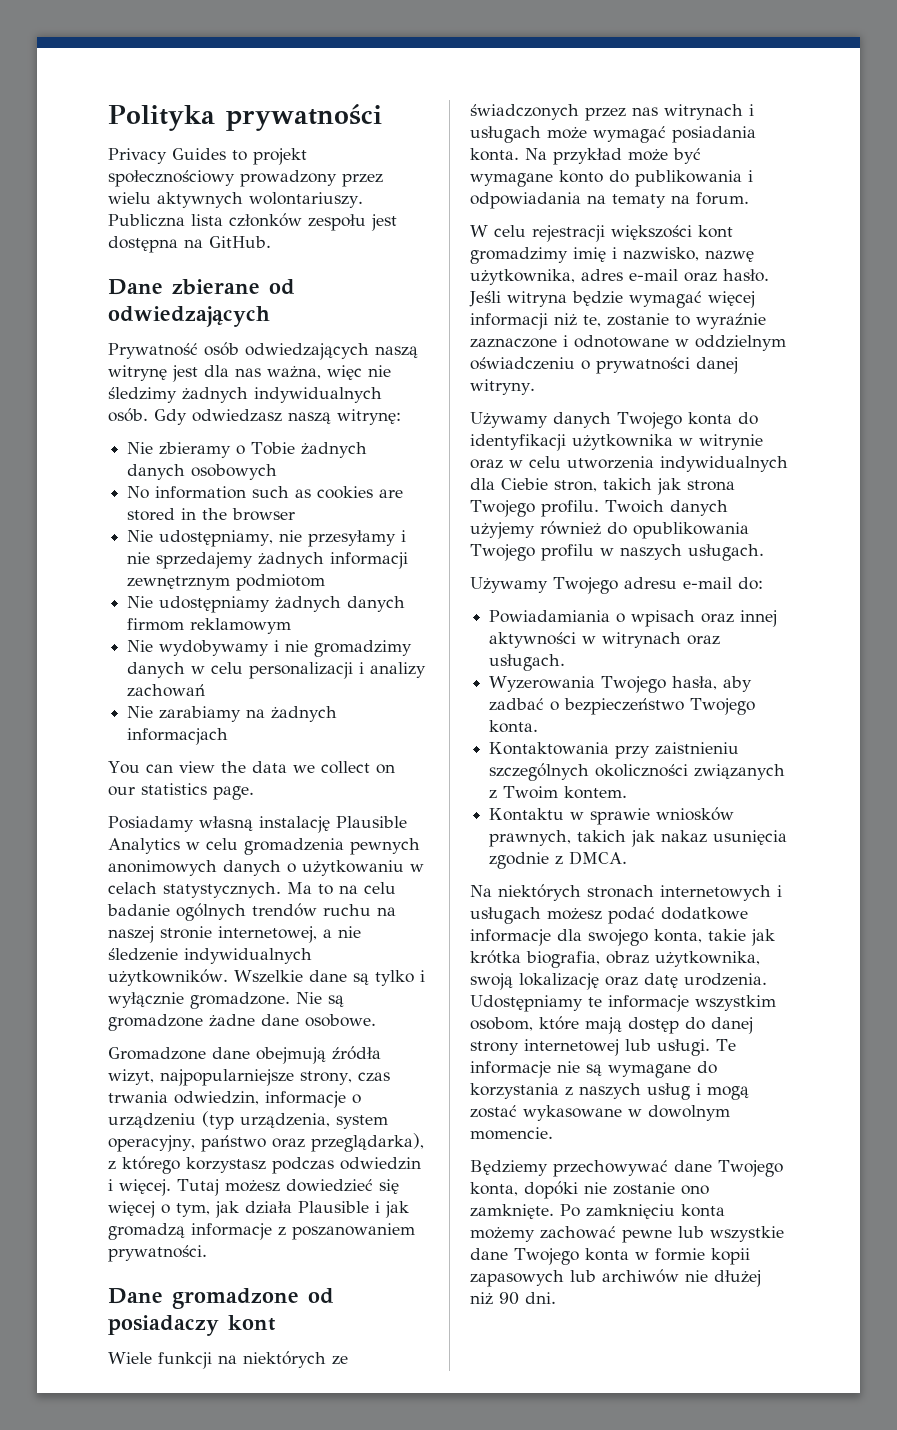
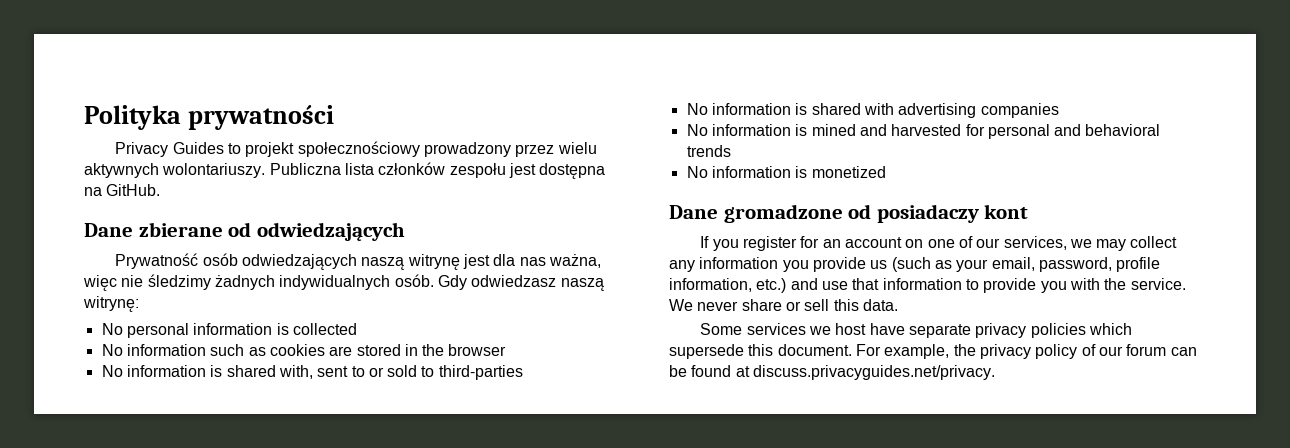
[127,442,368,458] [127,464,278,480] Nie zbieramy o Tobie żadnych danych osobowych -> [101,323,357,338] No personal information is collected
[127,530,407,547] [127,552,409,569] [127,574,326,591] [127,596,406,613] [127,618,292,634] [127,640,413,657] [127,662,427,679] [127,684,206,697] [127,706,338,722] [127,728,229,745] [108,761,395,774] [108,783,254,800] [108,816,407,833] [108,838,420,855] [108,860,424,876] [108,882,396,898] [107,903,396,921] [108,926,361,943] [108,948,312,964] [108,969,425,986] [108,992,344,1009] [108,1014,376,1031] [108,1046,381,1064] [108,1069,390,1086] [108,1091,361,1108] [108,1111,388,1130] [108,1133,424,1152] [108,1156,421,1174] [108,1179,399,1196] [108,1201,409,1218] [108,1223,415,1240] [108,1245,207,1262] Nie udostępniamy, nie przesyłamy i nie sprzedajemy żadnych informacji zewnętrznym podmiotom // Nie udostępniamy żadnych danych firmom reklamowym // Nie wydobywamy i nie gromadzimy danych w celu personalizacji i analizy zachowań // Nie zarabiamy na żadnych informacjach // You can view the data we collect on our statistics page. // Posiadamy własną instalację Plausible Analytics w celu gromadzenia pewnych anonimowych danych o użytkowaniu w celach statystycznych. Ma to na celu badanie ogólnych trendów ruchu na naszej stronie internetowej, a nie śledzenie indywidualnych użytkowników. Wszelkie dane są tylko i wyłącznie gromadzone. Nie są gromadzone żadne dane osobowe. // Gromadzone dane obejmują źródła wizyt, najpopularniejsze strony, czas trwania odwiedzin, informacje o urządzeniu (typ urządzenia, system operacyjny, państwo oraz przeglądarka), z którego korzystasz podczas odwiedzin i więcej. Tutaj możesz dowiedzieć się więcej o tym, jak działa Plausible i jak gromadzą informacje z poszanowaniem prywatności. -> [101,365,523,380] [686,103,1059,118] [686,124,1161,139] [686,145,731,157] [686,166,886,178] No information is shared with, sent to or sold to third-parties // No information is shared with advertising companies // No information is mined and harvested for personal and behavioral trends // No information is monetized
[108,1351,348,1369] [470,104,754,121] [470,126,756,143] [470,148,701,165] [470,170,753,187] [470,192,749,209] [470,225,733,242] [470,247,754,264] [470,269,769,285] [469,291,755,308] [470,313,766,330] [470,335,786,351] [470,357,738,374] [470,379,535,395] [470,412,758,429] [470,434,763,451] [470,456,788,472] [470,478,735,495] [470,500,728,517] [470,521,749,539] [470,544,764,561] [470,577,763,594] [489,610,778,627] [489,632,721,648] [489,654,566,671] [489,676,753,693] [489,698,756,715] [489,720,539,733] [489,742,740,759] [489,763,786,781] [489,786,628,799] [489,807,735,825] [489,830,788,847] [489,851,628,869] [470,884,782,901] [470,907,748,924] [470,929,775,946] [470,950,760,968] [470,973,767,990] [470,995,776,1012] [470,1016,753,1034] [470,1039,736,1056] [470,1061,717,1078] [470,1083,749,1100] [470,1105,730,1121] [470,1127,553,1140] [470,1160,783,1177] [470,1181,709,1199] [470,1204,725,1219] [470,1226,784,1243] [470,1248,750,1265] [470,1269,761,1287] [470,1292,556,1305] Wiele funkcji na niektórych ze świadczonych przez nas witrynach i usługach może wymagać posiadania konta. Na przykład może być wymagane konto do publikowania i odpowiadania na tematy na forum. // W celu rejestracji większości kont gromadzimy imię i nazwisko, nazwę użytkownika, adres e-mail oraz hasło. Jeśli witryna będzie wymagać więcej informacji niż te, zostanie to wyraźnie zaznaczone i odnotowane w oddzielnym oświadczeniu o prywatności danej witryny. // Używamy danych Twojego konta do identyfikacji użytkownika w witrynie oraz w celu utworzenia indywidualnych dla Ciebie stron, takich jak strona Twojego profilu. Twoich danych użyjemy również do opublikowania Twojego profilu w naszych usługach. // Używamy Twojego adresu e-mail do: // Powiadamiania o wpisach oraz innej aktywności w witrynach oraz usługach. // Wyzerowania Twojego hasła, aby zadbać o bezpieczeństwo Twojego konta. // Kontaktowania przy zaistnieniu szczególnych okoliczności związanych z Twoim kontem. // Kontaktu w sprawie wniosków prawnych, takich jak nakaz usunięcia zgodnie z DMCA. // Na niektórych stronach internetowych i usługach możesz podać dodatkowe informacje dla swojego konta, takie jak krótka biografia, obraz użytkownika, swoją lokalizację oraz datę urodzenia. Udostępniamy te informacje wszystkim osobom, które mają dostęp do danej strony internetowej lub usługi. Te informacje nie są wymagane do korzystania z naszych usług i mogą zostać wykasowane w dowolnym momencie. // Będziemy przechowywać dane Twojego konta, dopóki nie zostanie ono zamknięte. Po zamknięciu konta możemy zachować pewne lub wszystkie dane Twojego konta w formie kopii zapasowych lub archiwów nie dłużej niż 90 dni. -> [700,236,1178,251] [669,257,1161,272] [669,278,1186,293] [669,299,898,311] [700,323,1132,338] [669,344,1197,359] [669,365,995,380] If you register for an account on one of our services, we may collect any information you provide us (such as your email, password, profile information, etc.) and use that information to provide you with the service. We never share or sell this data. // Some services we host have separate privacy policies which supersede this document. For example, the privacy policy of our forum can be found at discuss.privacyguides.net/privacy.

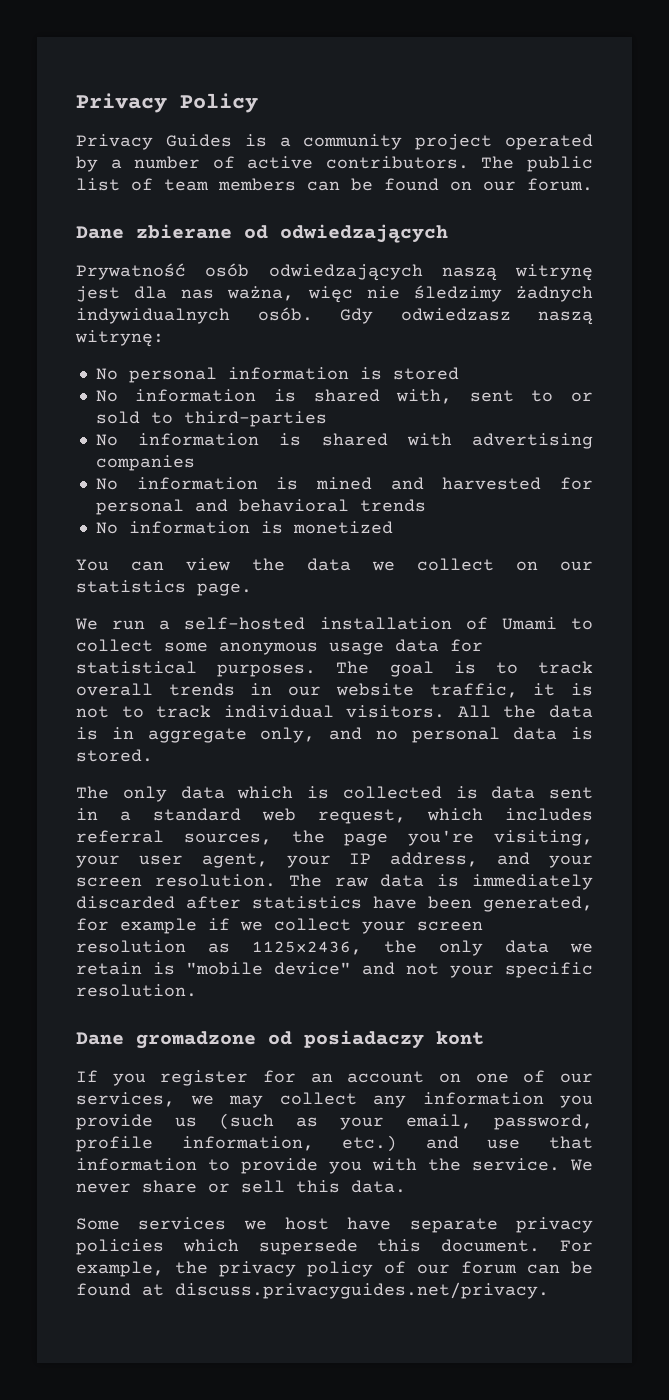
[84,105,334,130] Polityka prywatności -> [76,93,258,113] Privacy Policy
[227,141,597,157] [84,162,606,179] [84,184,161,196] to projekt społecznościowy prowadzony przez wielu aktywnych wolontariuszy. Publiczna lista członków zespołu jest dostępna na GitHub. -> [244,134,593,150] [76,156,593,172] [76,178,593,191] is a community project operated by a number of active contributors. The public list of team members can be found on our forum.
[292,323,357,335] [101,344,507,356] collected // No information such as cookies are stored in the browser -> [392,367,459,380] stored
(886, 172) none -> [76,558,593,571] [76,580,252,596] [75,617,593,630] [76,639,483,655] [76,661,593,677] [76,683,593,698] [76,705,593,718] [76,727,593,743] [76,749,153,762] [76,786,593,802] [76,808,593,824] [76,830,593,846] [76,852,593,868] [76,874,593,890] [76,896,593,912] [76,918,483,934] [76,940,593,956] [76,962,593,978] [76,984,197,997] // You can view the data we collect on our statistics page. // We run a self-hosted installation of Umami to collect some anonymous usage data for statistical purposes. The goal is to track overall trends in our website traffic, it is not to track individual visitors. All the data is in aggregate only, and no personal data is stored. // The only data which is collected is data sent in a standard web request, which includes referral sources, the page you're visiting, your user agent, your IP address, and your screen resolution. The raw data is immediately discarded after statistics have been generated, for example if we collect your screen resolution as 1125x2436, the only data we retain is "mobile device" and not your specific resolution.

